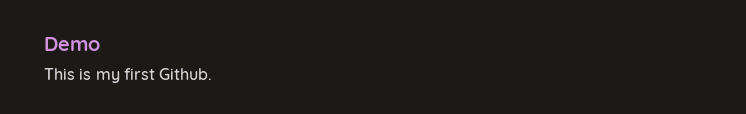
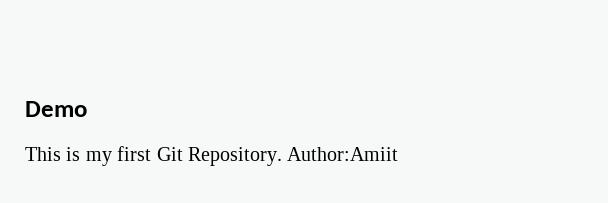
[159,68,213,80] Github. -> [156,147,399,166] Git Repository. Author:Amiit

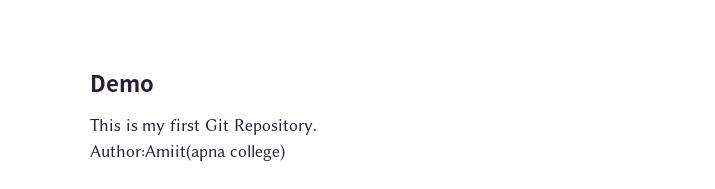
[287,147,399,161] Author:Amiit -> [90,144,285,161] // Author:Amiit(apna college)

